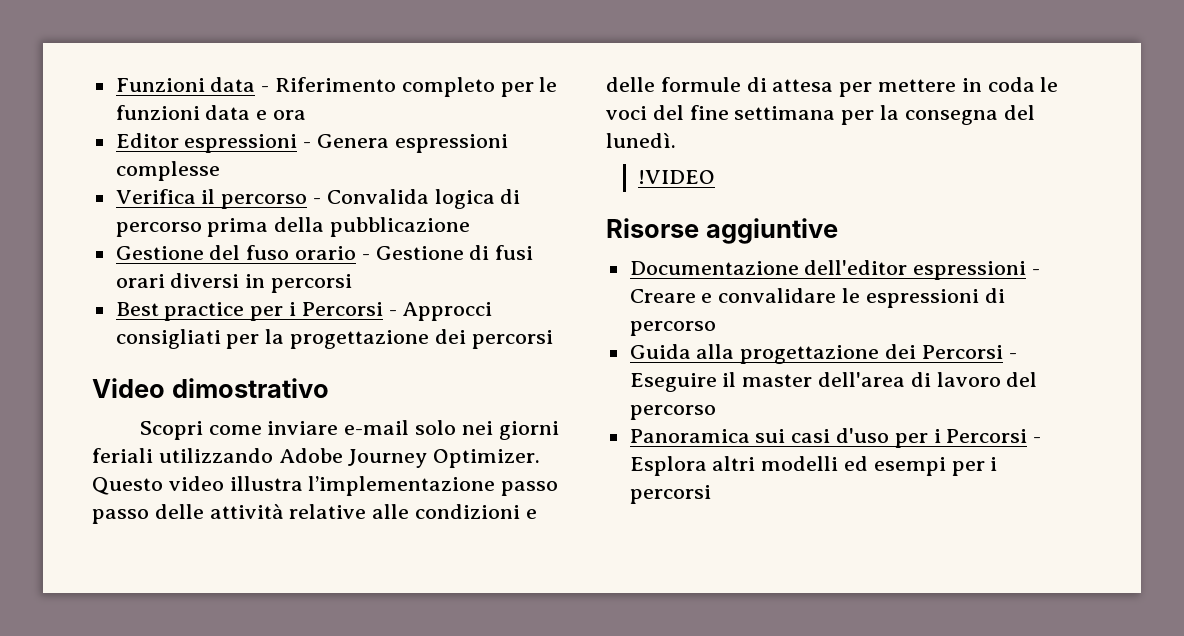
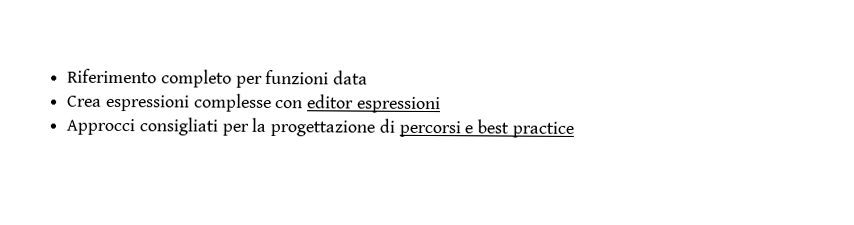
[115,77,270,92] Funzioni data - -> (67, 76) none
[539,77,558,92] le -> (263, 81) none
[256,110,307,120] [115,133,508,153] [115,161,220,181] [115,189,521,209] [115,217,471,237] [115,245,534,260] [115,273,353,293] [115,302,397,321] e ora // Editor espressioni - Genera espressioni complesse // Verifica il percorso - Convalida logica di percorso prima della pubblicazione // Gestione del fuso orario - Gestione di fusi orari diversi in percorsi // Best practice per i Percorsi - -> [67,93,441,114] // Crea espressioni complesse con editor espressioni //
[434,329,553,349] [92,378,329,398] [139,420,559,440] [92,448,541,468] [92,476,559,496] [92,504,537,524] [606,77,1059,97] [606,105,1035,125] [606,133,676,148] [638,170,716,184] [606,218,838,244] [629,260,1041,280] [629,288,1005,308] [629,321,716,336] [629,344,1017,364] [629,372,1038,392] [629,405,716,420] [629,428,1042,448] [629,456,998,476] [629,485,711,504] dei percorsi // Video dimostrativo // Scopri come inviare e-mail solo nei giorni feriali utilizzando Adobe Journey Optimizer. Questo video illustra l’implementazione passo passo delle attività relative alle condizioni e delle formule di attesa per mettere in coda le voci del fine settimana per la consegna del lunedì. // !VIDEO // Risorse aggiuntive // Documentazione dell'editor espressioni - Creare e convalidare le espressioni di percorso // Guida alla progettazione dei Percorsi - Eseguire il master dell'area di lavoro del percorso // Panoramica sui casi d'uso per i Percorsi - Esplora altri modelli ed esempi per i percorsi -> [378,118,574,138] di percorsi e best practice

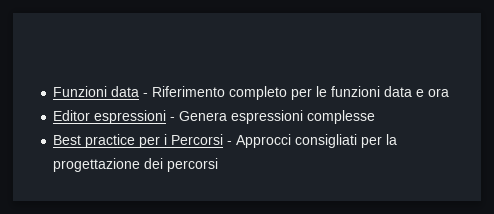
(67, 76) none -> [53,86,149,97] Funzioni data -
(263, 81) none -> [316,86,328,97] le
[67,93,441,114] // Crea espressioni complesse con editor espressioni // -> [416,88,450,97] [53,110,376,124] [53,134,233,148] e ora // Editor espressioni - Genera espressioni complesse // Best practice per i Percorsi -
[378,118,574,138] di percorsi e best practice -> [144,158,219,172] dei percorsi

